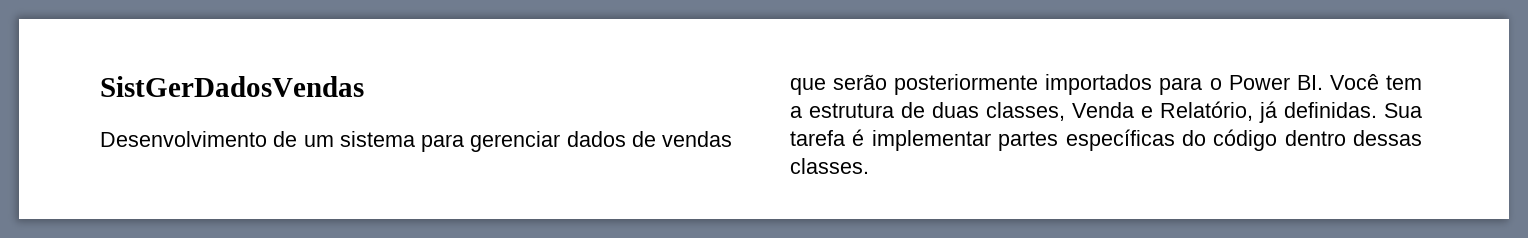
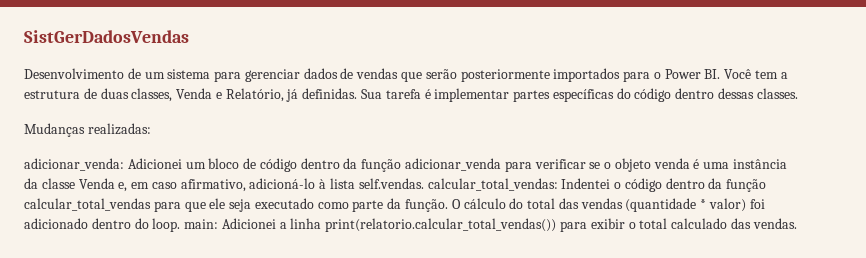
(869, 166) none -> [24,123,151,137] [24,158,788,172] [24,178,767,192] [24,198,765,212] [24,218,797,232] // Mudanças realizadas: // adicionar_venda: Adicionei um bloco de código dentro da função adicionar_venda para verificar se o objeto venda é uma instância da classe Venda e, em caso afirmativo, adicioná-lo à lista self.vendas. calcular_total_vendas: Indentei o código dentro da função calcular_total_vendas para que ele seja executado como parte da função. O cálculo do total das vendas (quantidade * valor) foi adicionado dentro do loop. main: Adicionei a linha print(relatorio.calcular_total_vendas()) para exibir o total calculado das vendas.

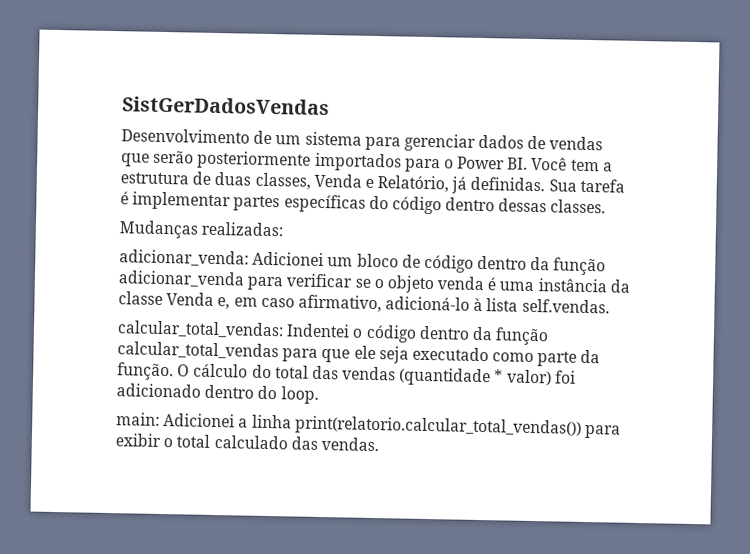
(424, 183) none -> (610, 306) //
(181, 225) none -> (319, 395) //

